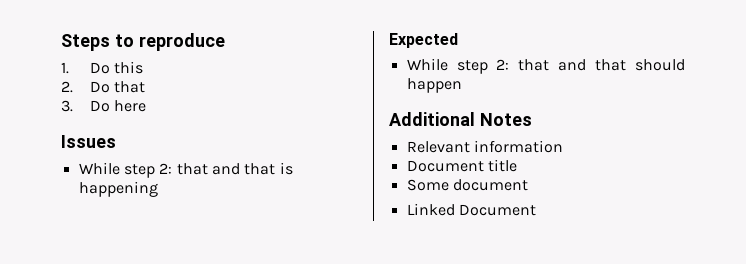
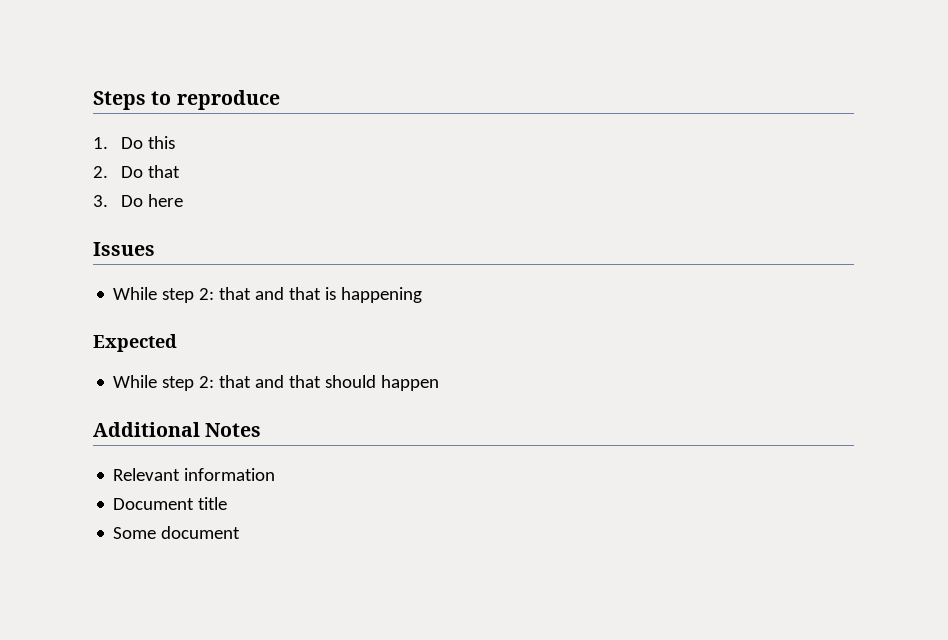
[406,203,536,216] // Linked Document -> (241, 532) none

